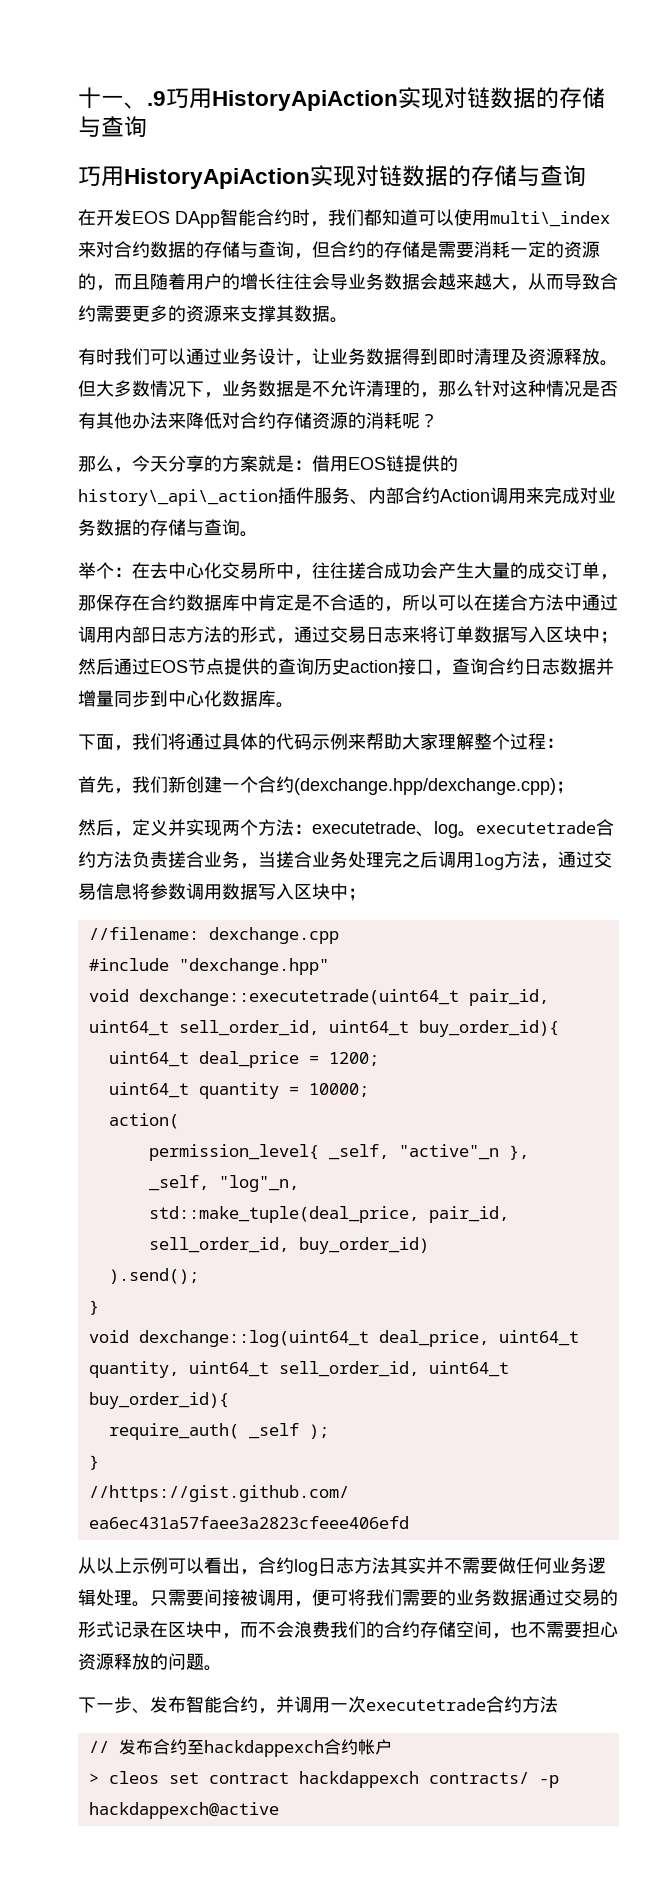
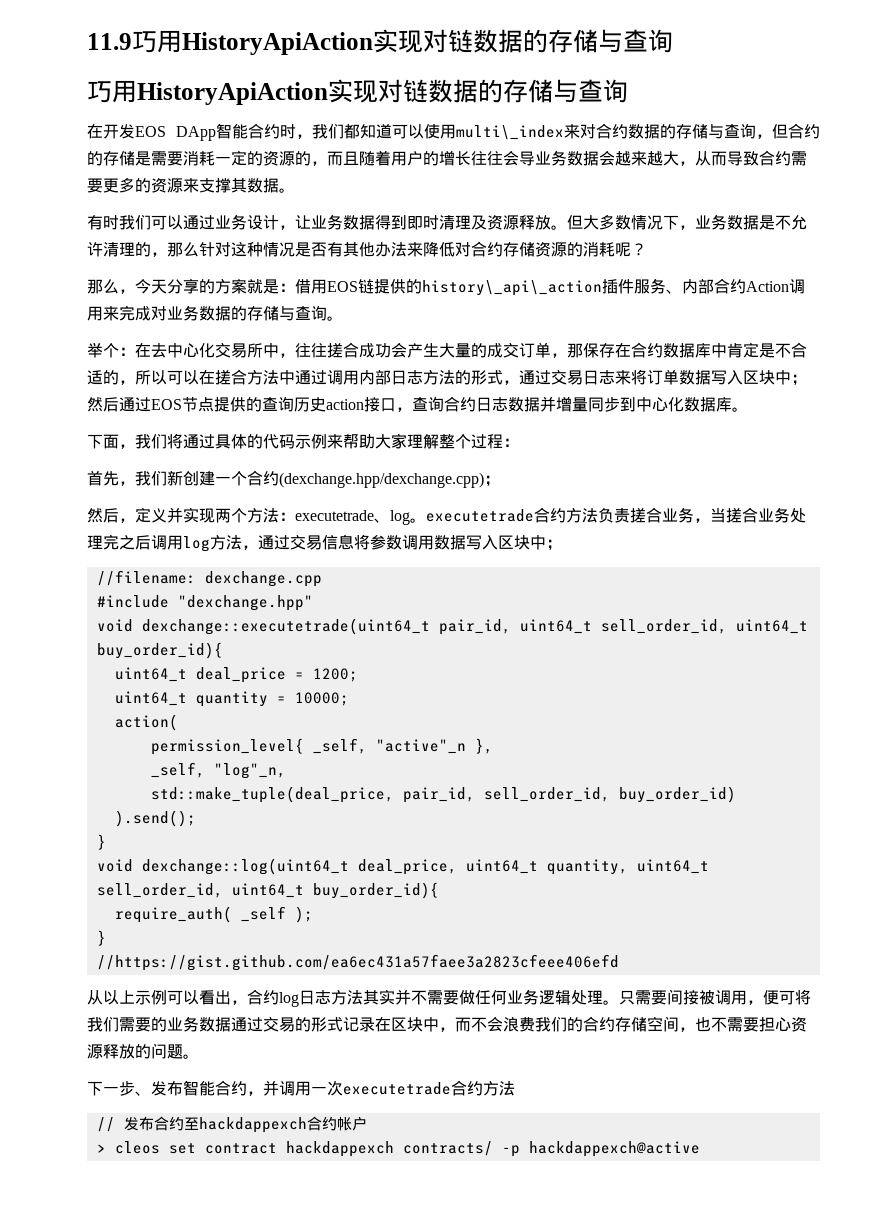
[78,87,166,109] 十一、.9 -> [87,33,132,50] 11.9

